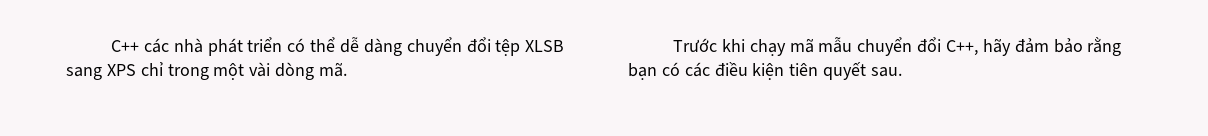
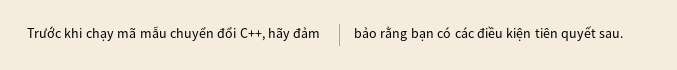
[110,37,565,56] [66,62,348,80] C++ các nhà phát triển có thể dễ dàng chuyển đổi tệp XLSB sang XPS chỉ trong một vài dòng mã. // -> (27, 32) none

